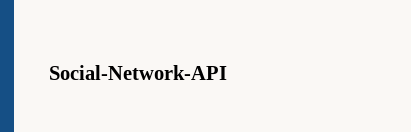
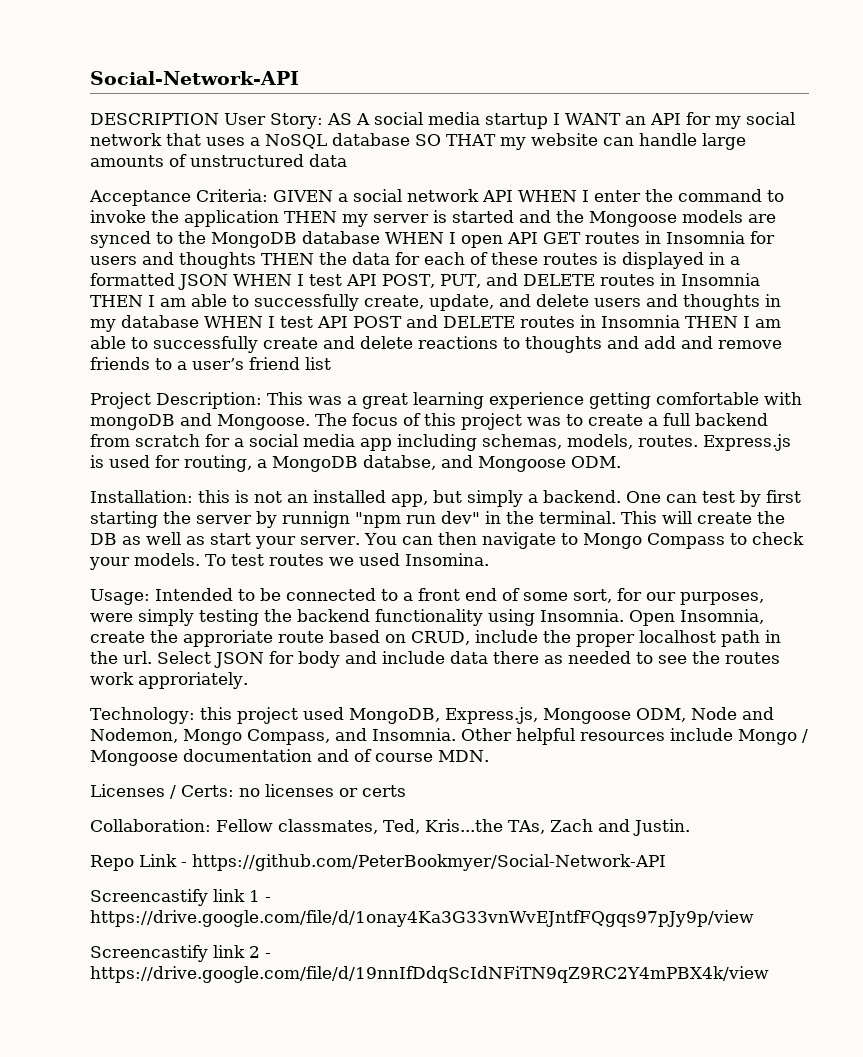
(227, 72) none -> [90,112,795,129] [90,133,746,150] [90,154,347,167] [89,189,784,206] [90,210,776,227] [90,231,775,248] [90,252,740,269] [90,273,760,290] [90,294,781,311] [90,315,781,332] [90,336,782,353] [90,357,331,370] [90,392,802,409] [90,413,768,430] [90,434,791,451] [90,455,621,472] [90,490,801,507] [90,511,785,528] [90,532,804,549] [89,553,489,570] [90,588,764,605] [90,609,764,626] [90,630,781,647] [90,651,780,668] [90,672,248,689] [90,707,774,724] [90,728,808,745] [90,749,489,766] [90,784,406,799] [90,819,690,836] [90,854,666,871] [90,889,271,906] [90,910,754,927] [90,945,271,962] [90,966,769,983] // DESCRIPTION User Story: AS A social media startup I WANT an API for my social network that uses a NoSQL database SO THAT my website can handle large amounts of unstructured data // Acceptance Criteria: GIVEN a social network API WHEN I enter the command to invoke the application THEN my server is started and the Mongoose models are synced to the MongoDB database WHEN I open API GET routes in Insomnia for users and thoughts THEN the data for each of these routes is displayed in a formatted JSON WHEN I test API POST, PUT, and DELETE routes in Insomnia THEN I am able to successfully create, update, and delete users and thoughts in my database WHEN I test API POST and DELETE routes in Insomnia THEN I am able to successfully create and delete reactions to thoughts and add and remove friends to a user’s friend list // Project Description: This was a great learning experience getting comfortable with mongoDB and Mongoose. The focus of this project was to create a full backend from scratch for a social media app including schemas, models, routes. Express.js is used for routing, a MongoDB databse, and Mongoose ODM. // Installation: this is not an installed app, but simply a backend. One can test by first starting the server by runnign "npm run dev" in the terminal. This will create the DB as well as start your server. You can then navigate to Mongo Compass to check your models. To test routes we used Insomina. // Usage: Intended to be connected to a front end of some sort, for our purposes, were simply testing the backend functionality using Insomnia. Open Insomnia, create the approriate route based on CRUD, include the proper localhost path in the url. Select JSON for body and include data there as needed to see the routes work approriately. // Technology: this project used MongoDB, Express.js, Mongoose ODM, Node and Nodemon, Mongo Compass, and Insomnia. Other helpful resources include Mongo / Mongoose documentation and of course MDN. // Licenses / Certs: no licenses or certs // Collaboration: Fellow classmates, Ted, Kris...the TAs, Zach and Justin. // Repo Link - https://github.com/PeterBookmyer/Social-Network-API // Screencastify link 1 - https://drive.google.com/file/d/1onay4Ka3G33vnWvEJntfFQgqs97pJy9p/view // Screencastify link 2 - https://drive.google.com/file/d/19nnIfDdqScIdNFiTN9qZ9RC2Y4mPBX4k/view

